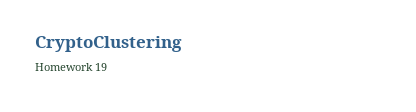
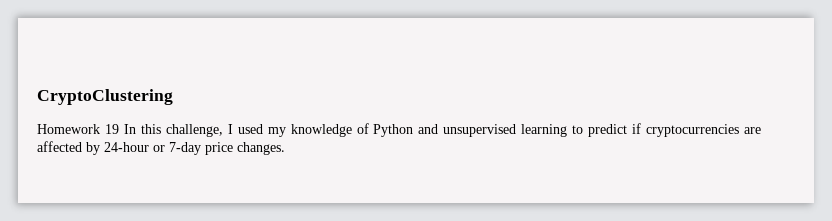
(107, 67) none -> [123,123,762,137] [37,141,285,155] In this challenge, I used my knowledge of Python and unsupervised learning to predict if cryptocurrencies are affected by 24-hour or 7-day price changes.

